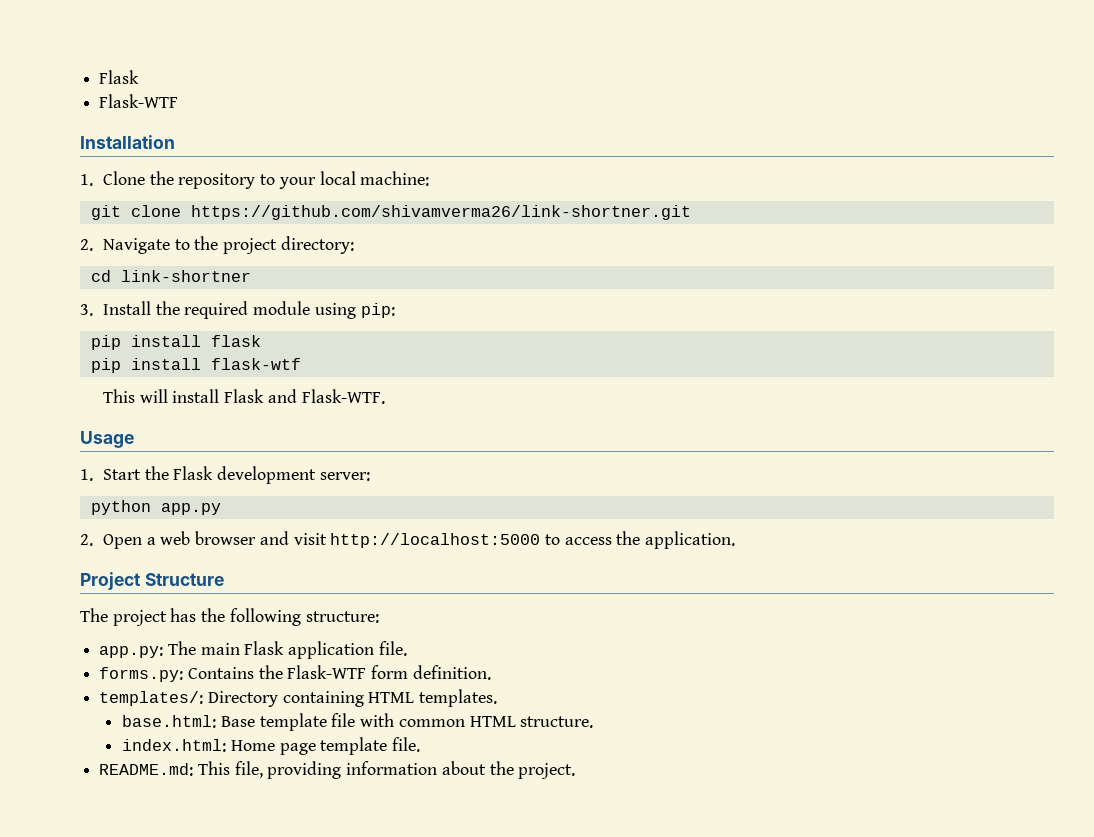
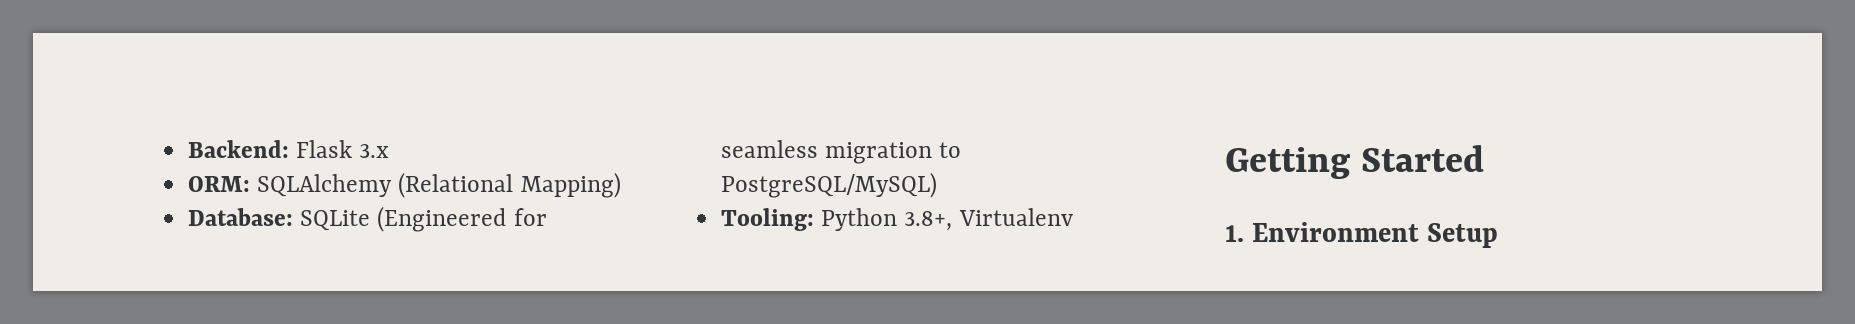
[99,70,140,84] [99,94,179,108] [80,135,175,149] [80,171,430,189] [90,205,691,220] [80,236,354,254] [90,270,251,282] [80,301,395,319] [90,335,261,350] [90,358,301,373] [102,389,385,404] [80,431,134,448] [80,466,370,484] [90,500,221,515] [80,531,736,549] [80,572,224,590] [80,608,379,626] [99,641,407,659] [99,665,491,682] [99,689,498,707] [122,713,594,731] [122,737,421,755] [99,761,576,779] Flask // Flask-WTF // Installation // 1. Clone the repository to your local machine: // git clone https://github.com/shivamverma26/link-shortner.git // 2. Navigate to the project directory: // cd link-shortner // 3. Install the required module using pip: // pip install flask // pip install flask-wtf // This will install Flask and Flask-WTF. // Usage // 1. Start the Flask development server: // python app.py // 2. Open a web browser and visit http://localhost:5000 to access the application. // Project Structure // The project has the following structure: // app.py: The main Flask application file. // forms.py: Contains the Flask-WTF form definition. // templates/: Directory containing HTML templates. // base.html: Base template file with common HTML structure. // index.html: Home page template file. // README.md: This file, providing information about the project. -> [188,140,390,158] [188,172,621,198] [188,206,547,232] [721,140,962,164] [721,172,938,198] [721,208,1073,231] [1225,145,1485,179] [1225,222,1499,248] Backend: Flask 3.x // ORM: SQLAlchemy (Relational Mapping) // Database: SQLite (Engineered for seamless migration to PostgreSQL/MySQL) // Tooling: Python 3.8+, Virtualenv // Getting Started // 1. Environment Setup

